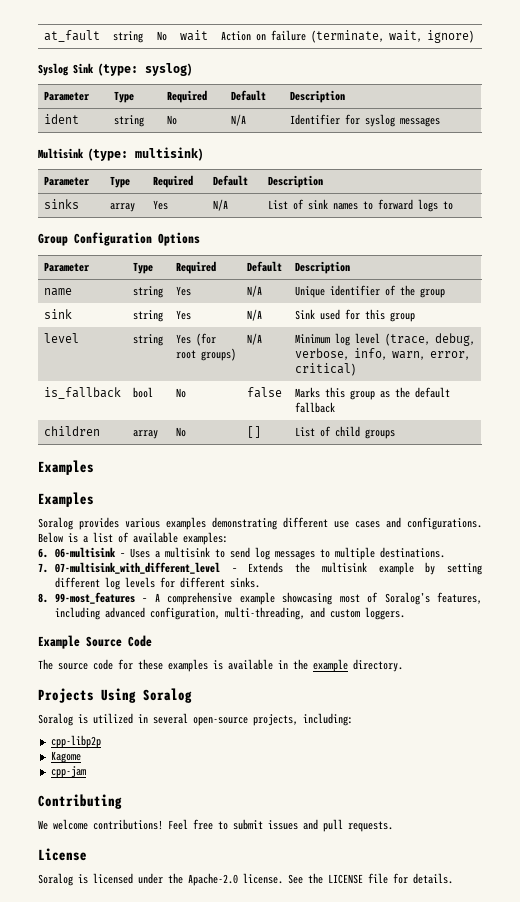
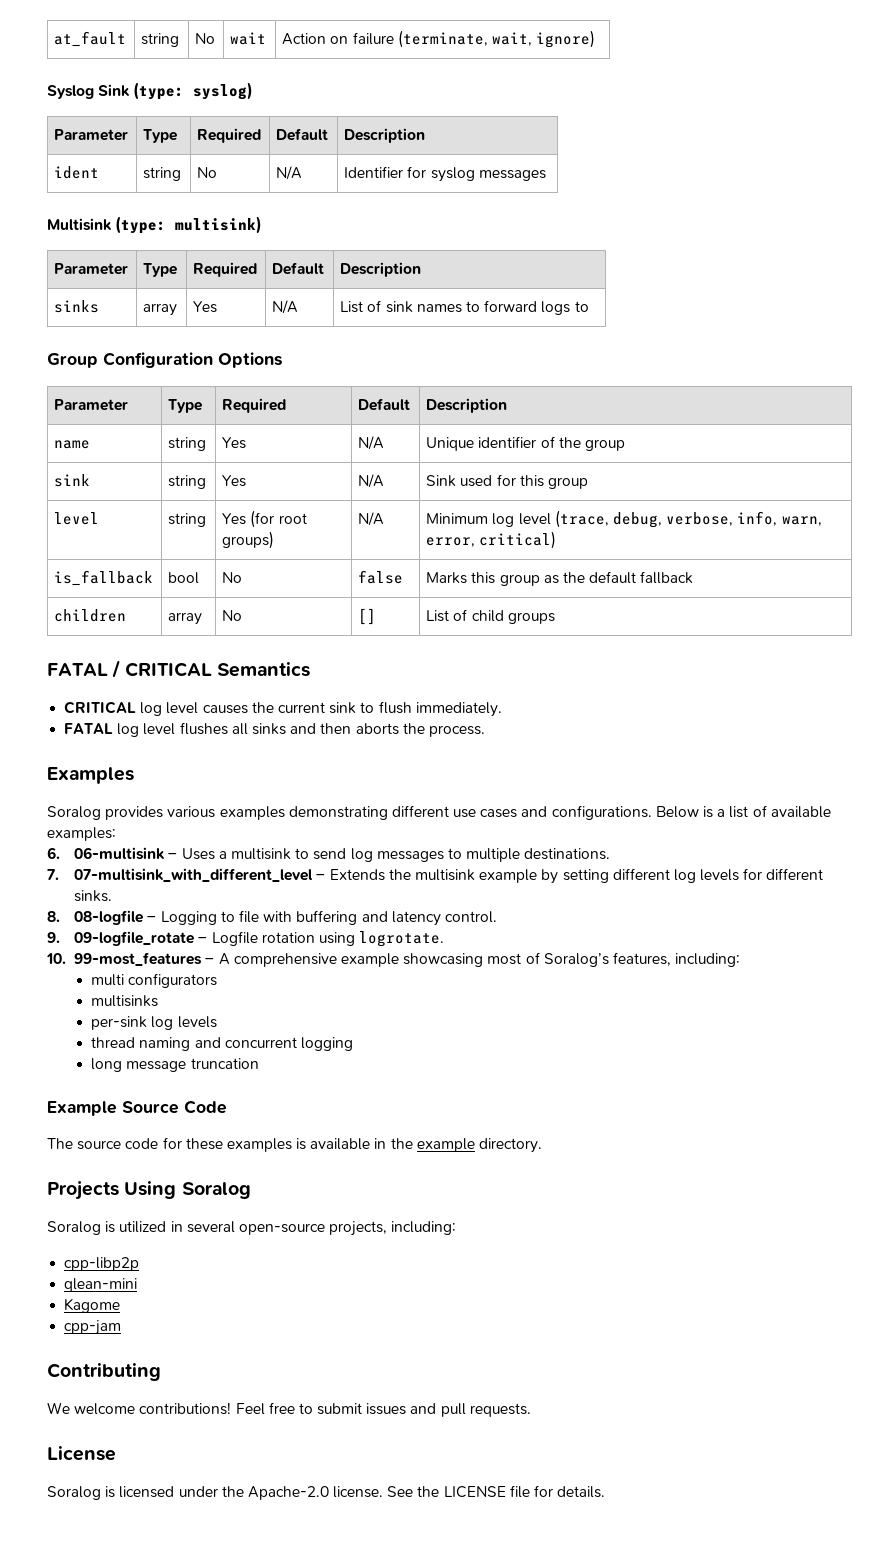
[38,460,94,475] Examples -> [47,660,310,678] [64,701,502,717] [64,722,485,737] FATAL / CRITICAL Semantics // CRITICAL log level causes the current sink to flush immediately. // FATAL log level flushes all sinks and then aborts the process.
(48, 598) none -> [74,910,497,926] [47,931,445,947] [46,953,66,964] 08-logfile – Logging to file with buffering and latency control. // 9. 09-logfile_rotate – Logfile rotation using logrotate. // 10.
[55,607,406,620] including advanced configuration, multi-threading, and custom loggers. -> [675,953,741,967] [91,973,218,988] [91,995,159,1007] [91,1016,217,1030] [91,1037,354,1051] [91,1058,259,1072] including: // multi configurators // multisinks // per-sink log levels // thread naming and concurrent logging // long message truncation
(101, 741) none -> [64,1278,138,1292] // qlean-mini

